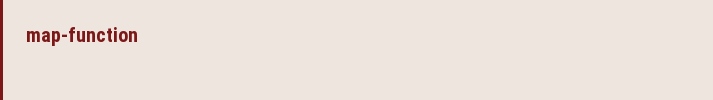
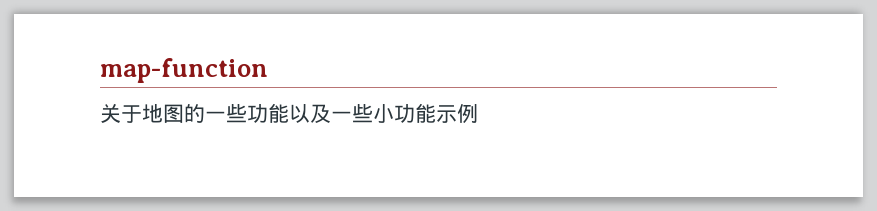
(138, 36) none -> [100,103,478,124] // 关于地图的一些功能以及一些小功能示例

